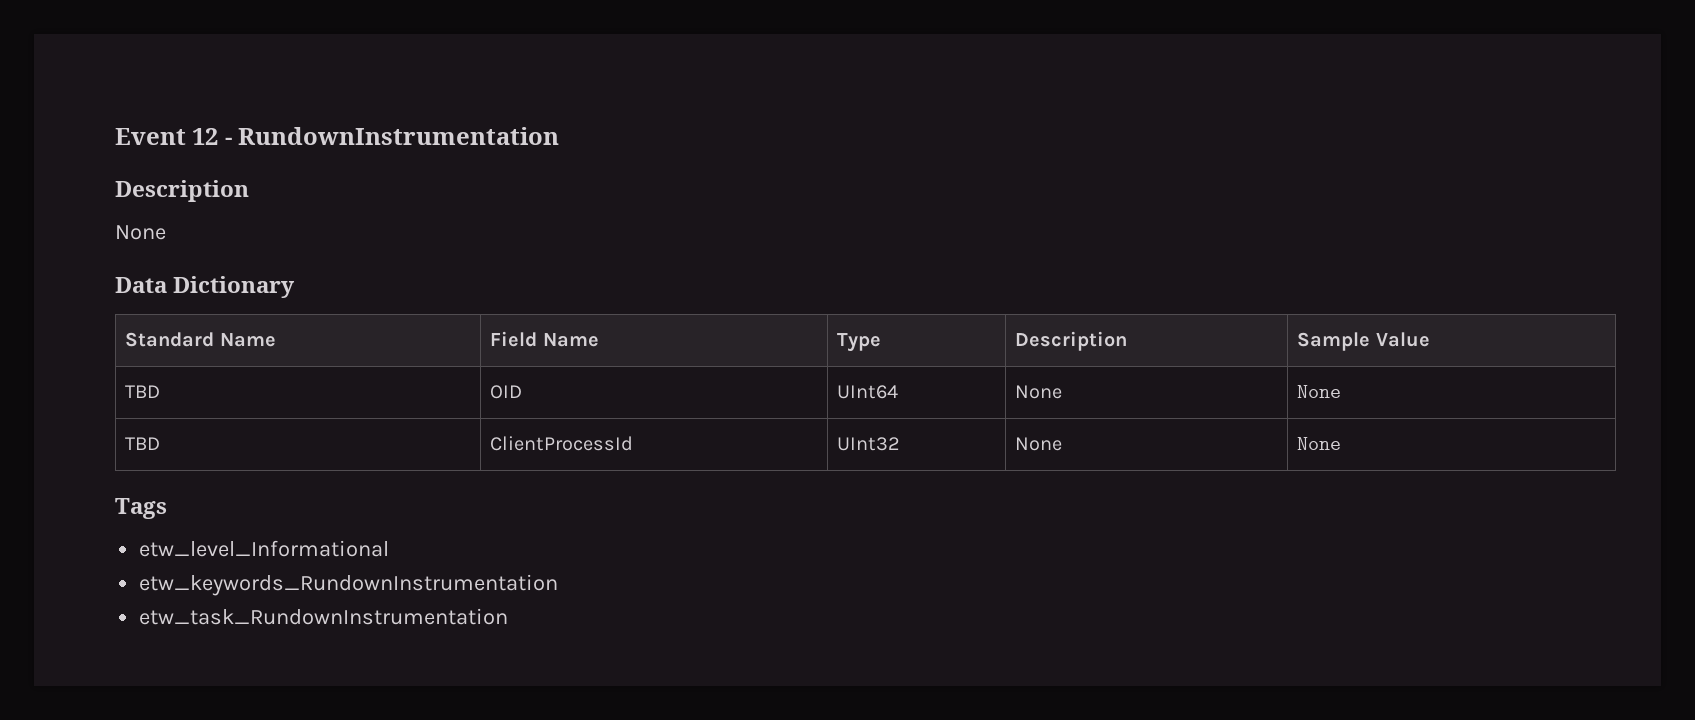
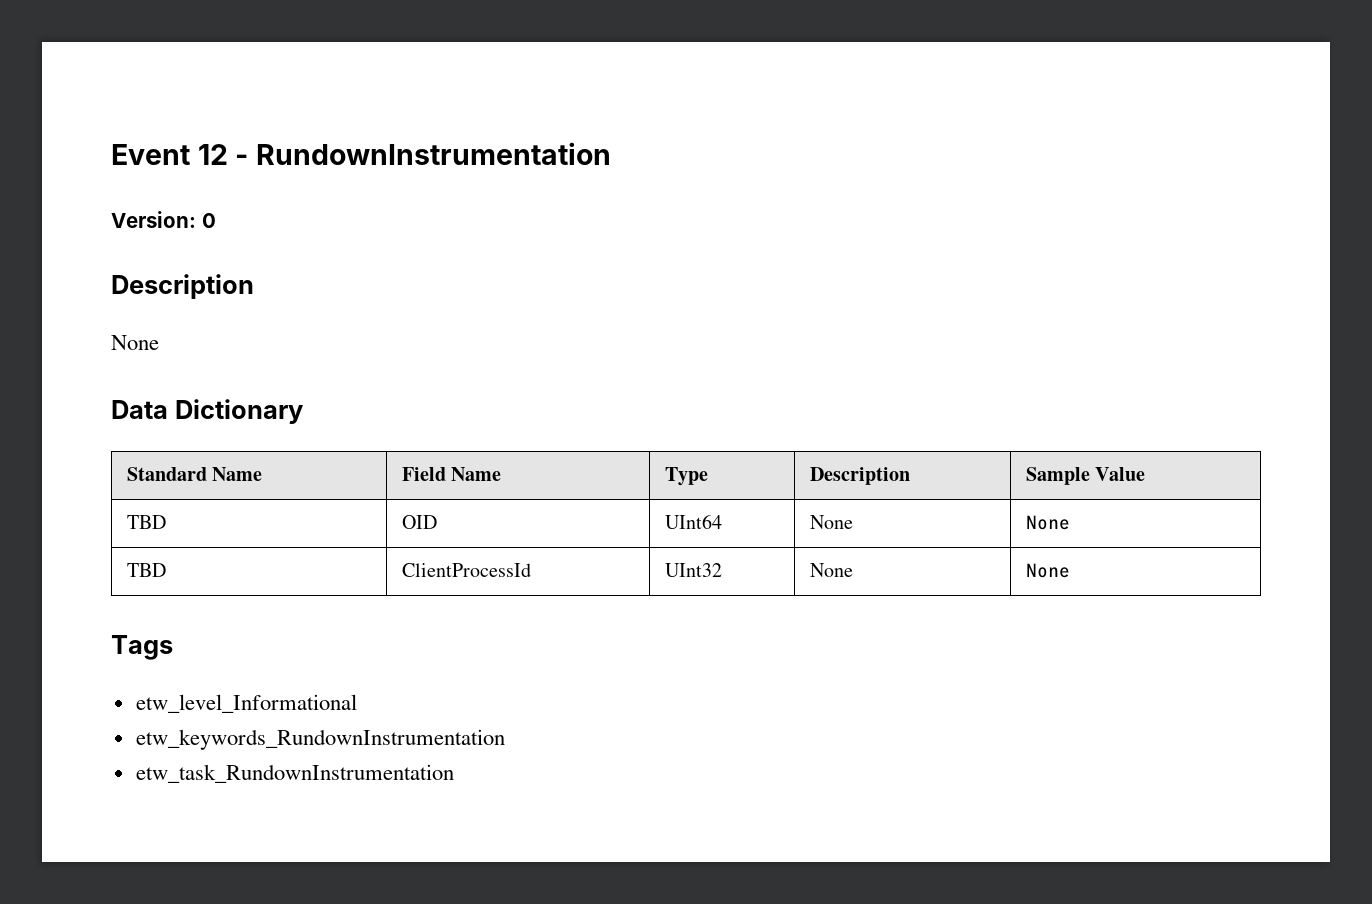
(560, 136) none -> [111,211,216,228] // Version: 0

